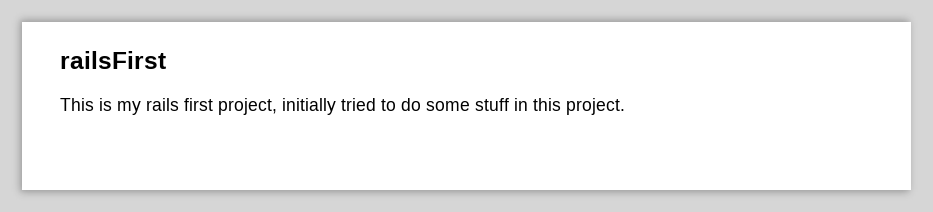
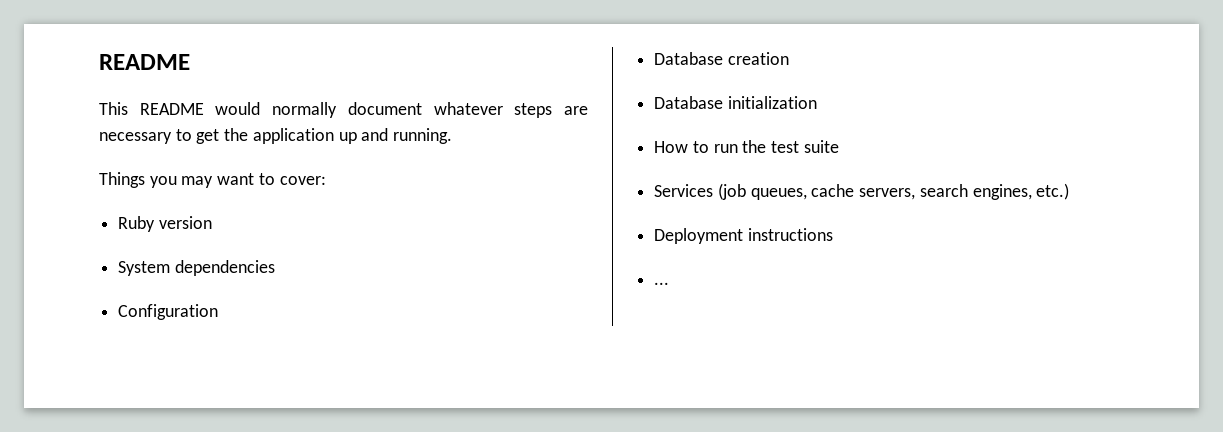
[60,51,166,69] railsFirst -> [99,54,190,70] README
[99,98,625,115] is my rails first project, initially tried to do some stuff in this project. -> [139,102,588,118] [99,128,453,144] [99,172,326,188] [118,216,212,232] [118,260,275,276] [118,304,219,320] [654,52,789,65] [654,96,817,109] [654,140,839,153] [654,183,1070,200] [654,228,833,244] [654,282,670,285] README would normally document whatever steps are necessary to get the application up and running. // Things you may want to cover: // Ruby version // System dependencies // Configuration // Database creation // Database initialization // How to run the test suite // Services (job queues, cache servers, search engines, etc.) // Deployment instructions // ...

